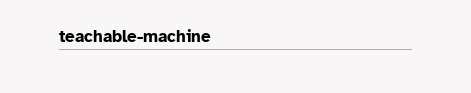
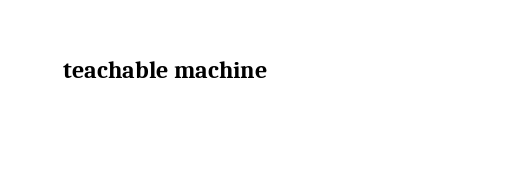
[59,29,211,42] teachable-machine -> [63,61,268,78] teachable machine

